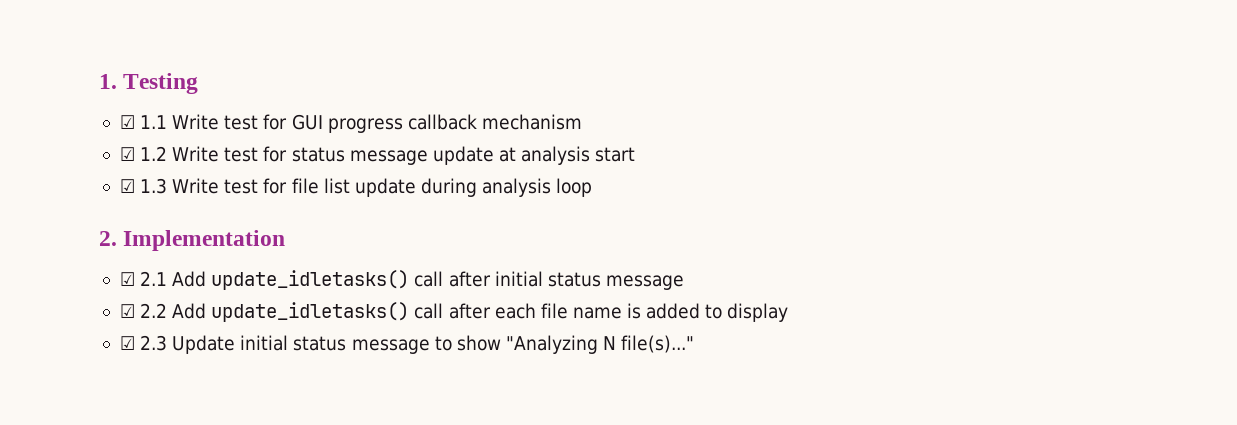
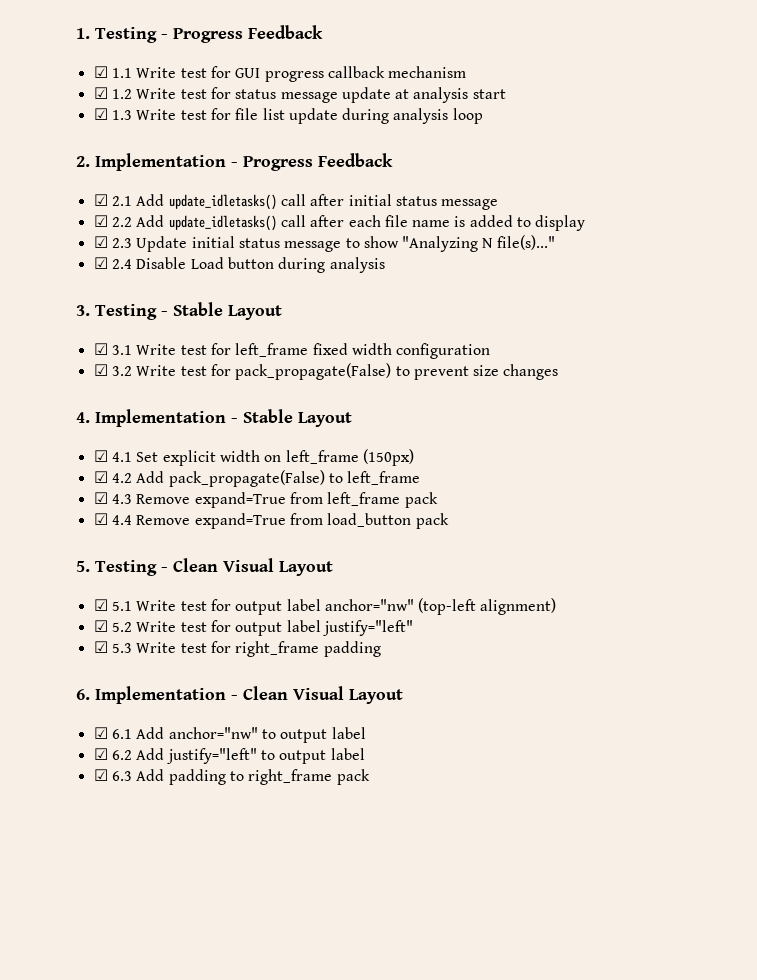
(199, 83) none -> [161,25,323,43] - Progress Feedback
(286, 240) none -> [231,153,393,171] - Progress Feedback
(695, 344) none -> [93,257,385,273] [76,302,282,320] [93,343,491,359] [93,363,559,380] [76,409,352,427] [93,449,414,466] [93,470,421,487] [93,492,438,508] [93,513,449,529] [76,558,333,576] [93,598,557,615] [93,620,413,636] [93,641,381,657] [76,686,403,704] [93,727,366,743] [93,748,365,764] [93,769,370,785] // ☑ 2.4 Disable Load button during analysis // 3. Testing - Stable Layout // ☑ 3.1 Write test for left_frame fixed width configuration // ☑ 3.2 Write test for pack_propagate(False) to prevent size changes // 4. Implementation - Stable Layout // ☑ 4.1 Set explicit width on left_frame (150px) // ☑ 4.2 Add pack_propagate(False) to left_frame // ☑ 4.3 Remove expand=True from left_frame pack // ☑ 4.4 Remove expand=True from load_button pack // 5. Testing - Clean Visual Layout // ☑ 5.1 Write test for output label anchor="nw" (top-left alignment) // ☑ 5.2 Write test for output label justify="left" // ☑ 5.3 Write test for right_frame padding // 6. Implementation - Clean Visual Layout // ☑ 6.1 Add anchor="nw" to output label // ☑ 6.2 Add justify="left" to output label // ☑ 6.3 Add padding to right_frame pack

